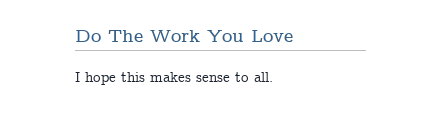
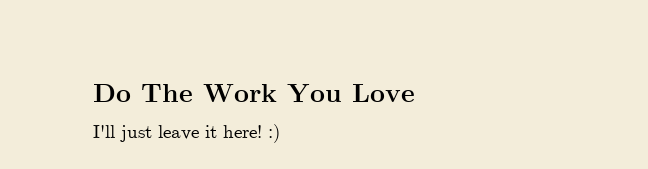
[75,72,273,85] I hope this makes sense to all. -> [93,124,280,143] I'll just leave it here! :)

